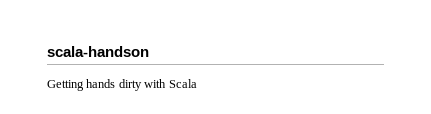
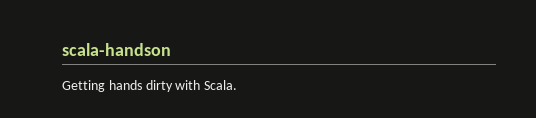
[168,79,197,88] Scala -> [204,80,238,90] Scala.

